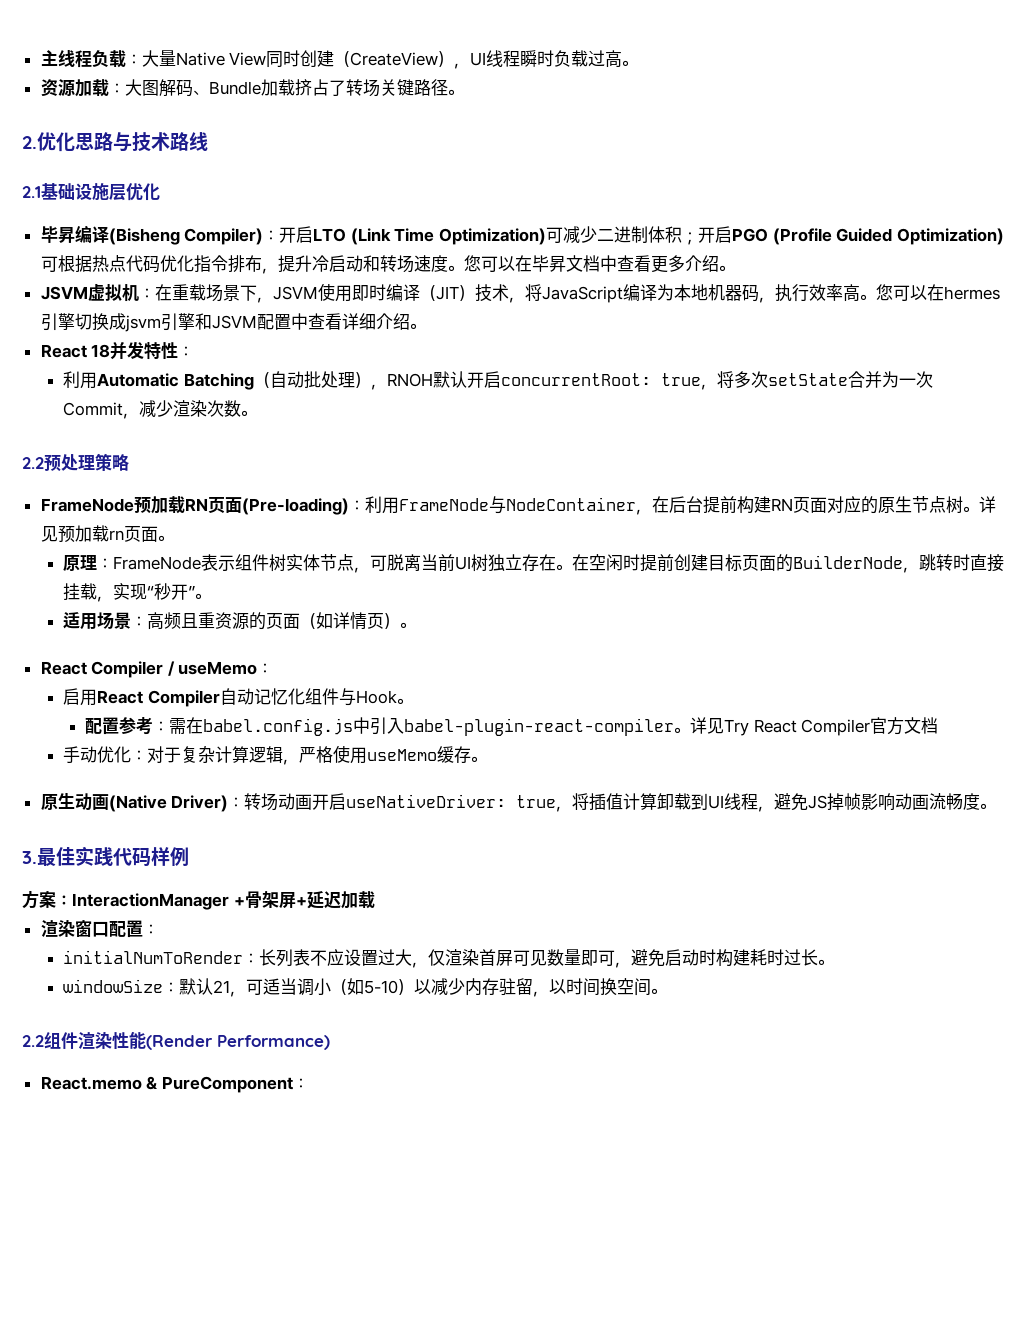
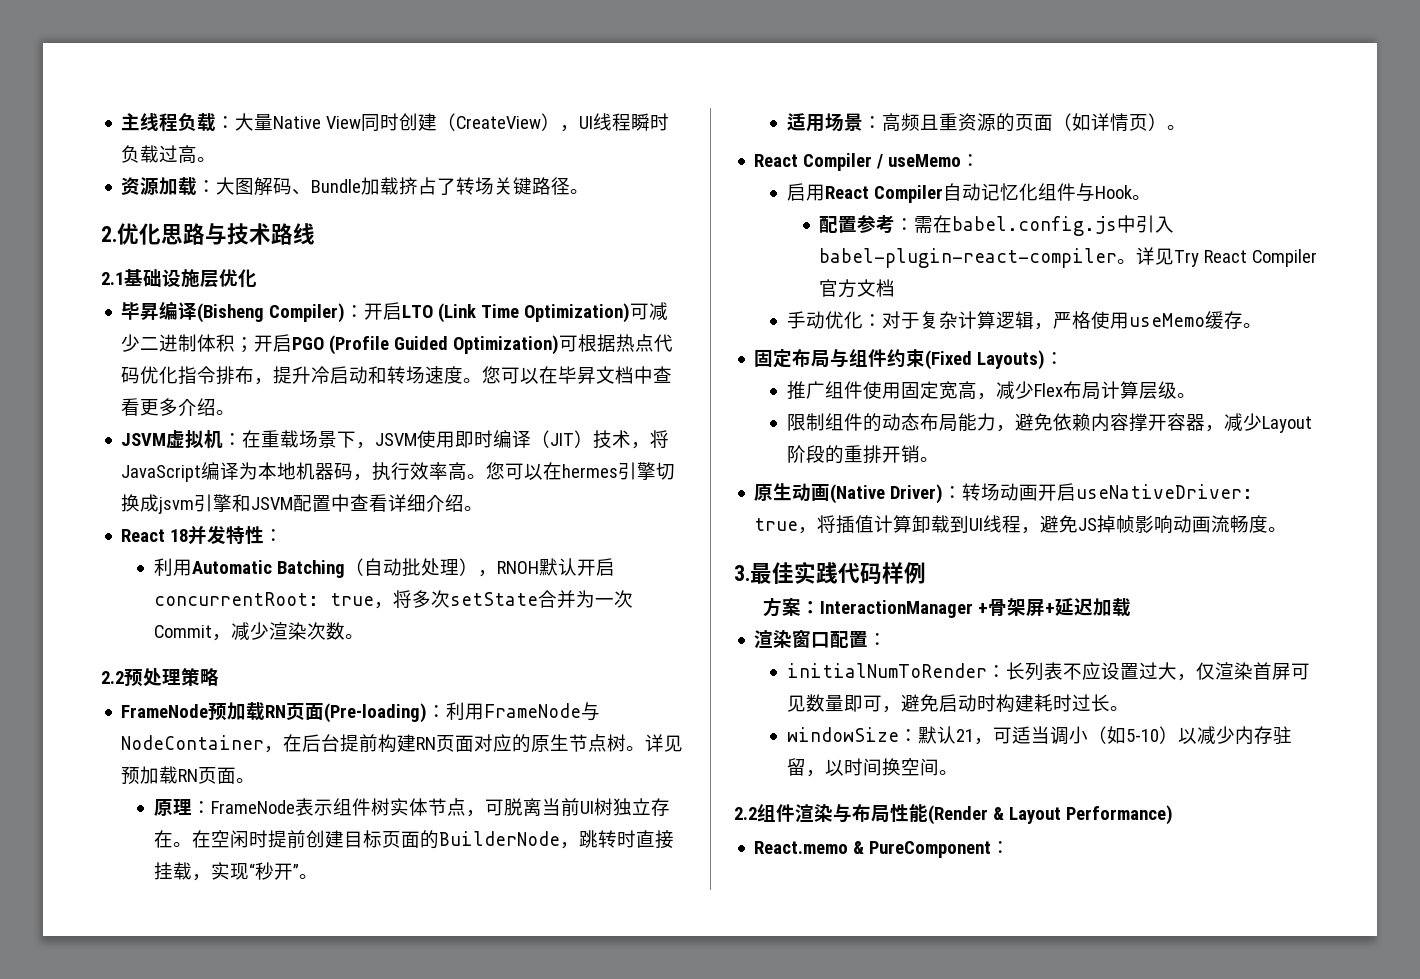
[108,530,124,540] rn -> [178,769,199,782] RN
(487, 759) none -> [754,349,1065,370] [786,381,1196,400] [786,413,1312,433] [786,445,939,464] // 固定布局与组件约束(Fixed Layouts)： // 推广组件使用固定宽高，减少Flex布局计算层级。 // 限制组件的动态布局能力，避免依赖内容撑开容器，减少Layout阶段的重排开销。
(112, 1040) none -> [833,804,890,823] 与布局
(213, 1042) none -> [992,807,1061,824] & Layout

